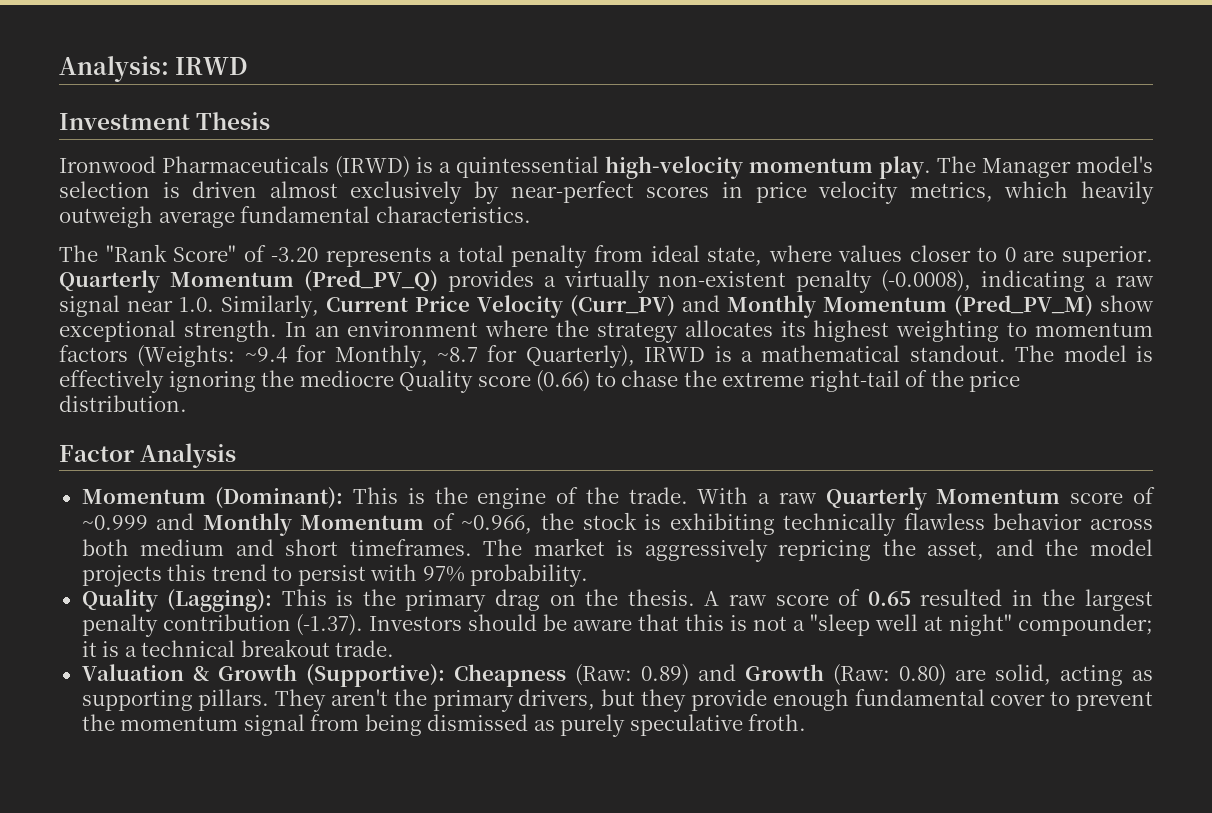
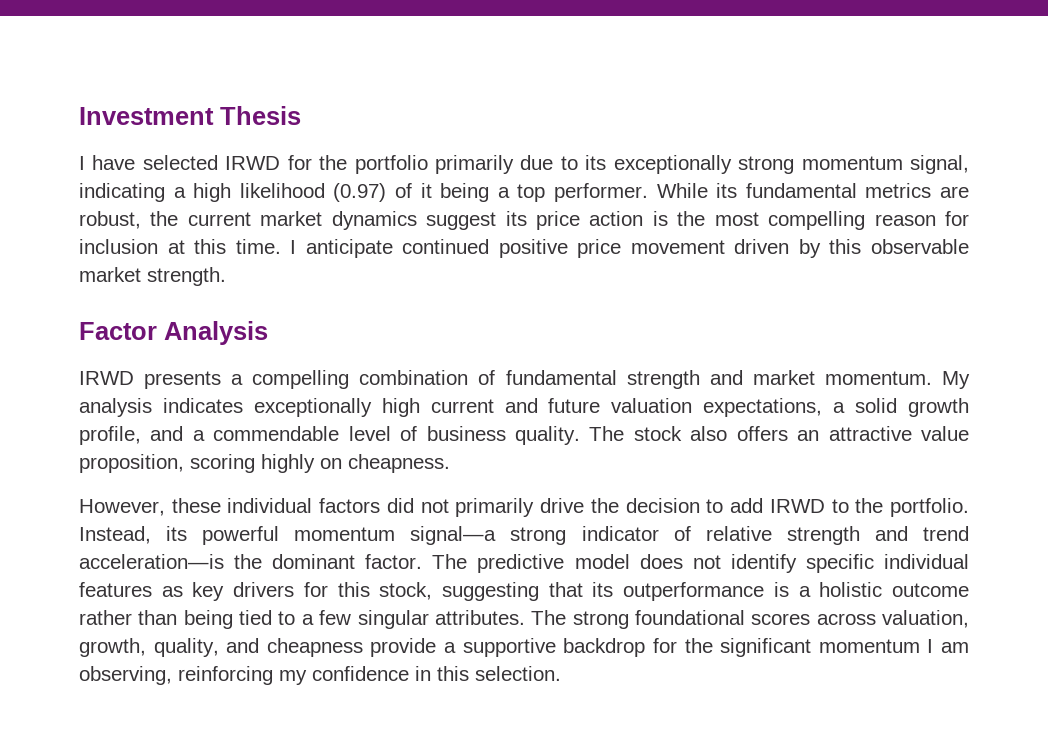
[59,56,249,82] Analysis: IRWD // -> (79, 116) none
[59,156,1153,179] [59,181,1155,204] [59,206,531,228] [59,244,1153,268] [59,270,1154,293] [59,295,1154,318] [59,320,1153,343] [59,345,1153,368] [59,370,1021,393] [59,395,187,412] [59,443,237,468] [81,487,1155,510] [81,512,1153,536] [81,538,1153,562] [81,564,589,587] [81,589,1153,612] [81,614,1154,637] [81,639,395,657] [81,664,1153,687] [81,689,1154,712] [81,714,807,737] Ironwood Pharmaceuticals (IRWD) is a quintessential high-velocity momentum play. The Manager model's selection is driven almost exclusively by near-perfect scores in price velocity metrics, which heavily outweigh average fundamental characteristics. // The "Rank Score" of -3.20 represents a total penalty from ideal state, where values closer to 0 are superior. Quarterly Momentum (Pred_PV_Q) provides a virtually non-existent penalty (-0.0008), indicating a raw signal near 1.0. Similarly, Current Price Velocity (Curr_PV) and Monthly Momentum (Pred_PV_M) show exceptional strength. In an environment where the strategy allocates its highest weighting to momentum factors (Weights: ~9.4 for Monthly, ~8.7 for Quarterly), IRWD is a mathematical standout. The model is effectively ignoring the mediocre Quality score (0.66) to chase the extreme right-tail of the price distribution. // Factor Analysis // Momentum (Dominant): This is the engine of the trade. With a raw Quarterly Momentum score of ~0.999 and Monthly Momentum of ~0.966, the stock is exhibiting technically flawless behavior across both medium and short timeframes. The market is aggressively repricing the asset, and the model projects this trend to persist with 97% probability. // Quality (Lagging): This is the primary drag on the thesis. A raw score of 0.65 resulted in the largest penalty contribution (-1.37). Investors should be aware that this is not a "sleep well at night" compounder; it is a technical breakout trade. // Valuation & Growth (Supportive): Cheapness (Raw: 0.89) and Growth (Raw: 0.80) are solid, acting as supporting pillars. They aren't the primary drivers, but they provide enough fundamental cover to prevent the momentum signal from being dismissed as purely speculative froth. -> [79,155,970,174] [79,183,970,202] [79,211,970,230] [79,239,970,258] [79,267,226,286] [79,321,268,345] [79,370,971,389] [79,398,969,417] [79,426,970,445] [79,454,450,473] [79,498,970,517] [79,526,970,545] [79,554,970,573] [79,582,969,601] [79,610,969,629] [79,638,970,657] [79,666,561,685] I have selected IRWD for the portfolio primarily due to its exceptionally strong momentum signal, indicating a high likelihood (0.97) of it being a top performer. While its fundamental metrics are robust, the current market dynamics suggest its price action is the most compelling reason for inclusion at this time. I anticipate continued positive price movement driven by this observable market strength. // Factor Analysis // IRWD presents a compelling combination of fundamental strength and market momentum. My analysis indicates exceptionally high current and future valuation expectations, a solid growth profile, and a commendable level of business quality. The stock also offers an attractive value proposition, scoring highly on cheapness. // However, these individual factors did not primarily drive the decision to add IRWD to the portfolio. Instead, its powerful momentum signal—a strong indicator of relative strength and trend acceleration—is the dominant factor. The predictive model does not identify specific individual features as key drivers for this stock, suggesting that its outperformance is a holistic outcome rather than being tied to a few singular attributes. The strong foundational scores across valuation, growth, quality, and cheapness provide a supportive backdrop for the significant momentum I am observing, reinforcing my confidence in this selection.

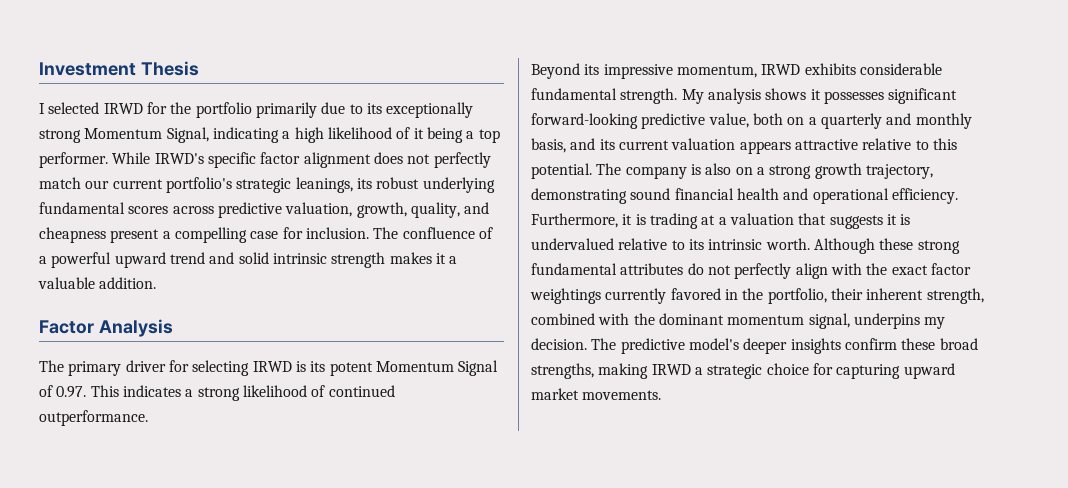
[92,155,136,170] have -> (45, 108) none
[801,155,970,174] momentum signal, -> [84,127,209,143] Momentum Signal,
[333,183,387,202] (0.97) -> (392, 133) none
[716,183,970,198] [79,211,970,230] [79,239,970,258] [79,267,226,286] [79,321,268,345] [79,370,971,389] [79,398,969,417] [79,426,970,445] [79,454,450,473] [79,498,970,517] [79,526,970,545] [79,554,970,573] [79,582,969,601] [79,610,745,629] its fundamental metrics are robust, the current market dynamics suggest its price action is the most compelling reason for inclusion at this time. I anticipate continued positive price movement driven by this observable market strength. // Factor Analysis // IRWD presents a compelling combination of fundamental strength and market momentum. My analysis indicates exceptionally high current and future valuation expectations, a solid growth profile, and a commendable level of business quality. The stock also offers an attractive value proposition, scoring highly on cheapness. // However, these individual factors did not primarily drive the decision to add IRWD to the portfolio. Instead, its powerful momentum signal—a strong indicator of relative strength and trend acceleration—is the dominant factor. The predictive model does not identify specific individual features as key drivers for this stock, suggesting that its outperformance is a holistic outcome rather than being tied to a few singular attributes. The strong foundational -> [154,152,491,168] [39,177,495,193] [39,202,125,214] IRWD's specific factor alignment does not perfectly match our current portfolio's strategic leanings, its robust underlying fundamental
(876, 619) none -> [217,202,282,218] predictive
[370,638,970,657] [79,666,561,685] provide a supportive backdrop for the significant momentum I am observing, reinforcing my confidence in this selection. -> [110,227,493,243] [39,252,458,268] [38,277,157,289] [39,319,173,337] [39,360,499,376] [39,385,395,401] [39,410,148,426] [531,63,942,79] [531,88,958,104] [531,113,972,129] [531,138,957,154] [531,163,933,179] [531,188,958,204] [531,213,911,229] [531,238,960,254] [531,263,971,279] [530,288,984,304] [531,313,946,329] [531,338,978,354] [531,363,955,379] [531,388,662,400] present a compelling case for inclusion. The confluence of a powerful upward trend and solid intrinsic strength makes it a valuable addition. // Factor Analysis // The primary driver for selecting IRWD is its potent Momentum Signal of 0.97. This indicates a strong likelihood of continued outperformance. // Beyond its impressive momentum, IRWD exhibits considerable fundamental strength. My analysis shows it possesses significant forward-looking predictive value, both on a quarterly and monthly basis, and its current valuation appears attractive relative to this potential. The company is also on a strong growth trajectory, demonstrating sound financial health and operational efficiency. Furthermore, it is trading at a valuation that suggests it is undervalued relative to its intrinsic worth. Although these strong fundamental attributes do not perfectly align with the exact factor weightings currently favored in the portfolio, their inherent strength, combined with the dominant momentum signal, underpins my decision. The predictive model's deeper insights confirm these broad strengths, making IRWD a strategic choice for capturing upward market movements.

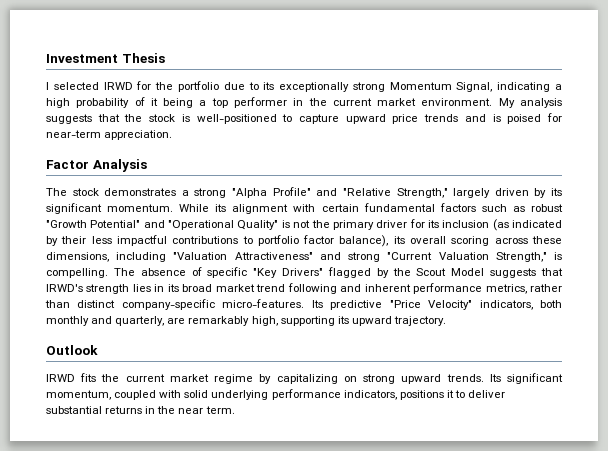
[255,102,317,118] primarily -> (219, 86) none
[327,127,392,139] likelihood -> [76,98,130,108] probability
[39,152,491,168] [39,177,495,193] [39,202,490,218] [39,227,493,243] [39,252,458,268] [38,277,157,289] [39,319,173,337] [39,360,499,376] [39,385,395,401] [39,410,148,426] [531,63,942,79] [531,88,958,104] [531,113,972,129] [531,138,957,154] [531,163,933,179] [531,188,958,204] [531,213,911,229] [531,238,960,254] [531,263,971,279] [530,288,984,304] [531,313,946,329] [531,338,978,354] [531,363,955,379] [531,388,662,400] performer. While IRWD's specific factor alignment does not perfectly match our current portfolio's strategic leanings, its robust underlying fundamental scores across predictive valuation, growth, quality, and cheapness present a compelling case for inclusion. The confluence of a powerful upward trend and solid intrinsic strength makes it a valuable addition. // Factor Analysis // The primary driver for selecting IRWD is its potent Momentum Signal of 0.97. This indicates a strong likelihood of continued outperformance. // Beyond its impressive momentum, IRWD exhibits considerable fundamental strength. My analysis shows it possesses significant forward-looking predictive value, both on a quarterly and monthly basis, and its current valuation appears attractive relative to this potential. The company is also on a strong growth trajectory, demonstrating sound financial health and operational efficiency. Furthermore, it is trading at a valuation that suggests it is undervalued relative to its intrinsic worth. Although these strong fundamental attributes do not perfectly align with the exact factor weightings currently favored in the portfolio, their inherent strength, combined with the dominant momentum signal, underpins my decision. The predictive model's deeper insights confirm these broad strengths, making IRWD a strategic choice for capturing upward market movements. -> [233,97,562,108] [46,113,562,124] [46,130,173,140] [46,159,147,172] [46,187,563,198] [46,203,563,214] [46,219,562,231] [46,235,563,247] [46,252,562,262] [46,267,564,278] [46,283,562,294] [45,299,562,310] [46,316,446,326] [46,345,98,355] [46,373,563,384] [46,389,506,400] [46,406,235,414] performer in the current market environment. My analysis suggests that the stock is well-positioned to capture upward price trends and is poised for near-term appreciation. // Factor Analysis // The stock demonstrates a strong "Alpha Profile" and "Relative Strength," largely driven by its significant momentum. While its alignment with certain fundamental factors such as robust "Growth Potential" and "Operational Quality" is not the primary driver for its inclusion (as indicated by their less impactful contributions to portfolio factor balance), its overall scoring across these dimensions, including "Valuation Attractiveness" and strong "Current Valuation Strength," is compelling. The absence of specific "Key Drivers" flagged by the Scout Model suggests that IRWD's strength lies in its broad market trend following and inherent performance metrics, rather than distinct company-specific micro-features. Its predictive "Price Velocity" indicators, both monthly and quarterly, are remarkably high, supporting its upward trajectory. // Outlook // IRWD fits the current market regime by capitalizing on strong upward trends. Its significant momentum, coupled with solid underlying performance indicators, positions it to deliver substantial returns in the near term.

